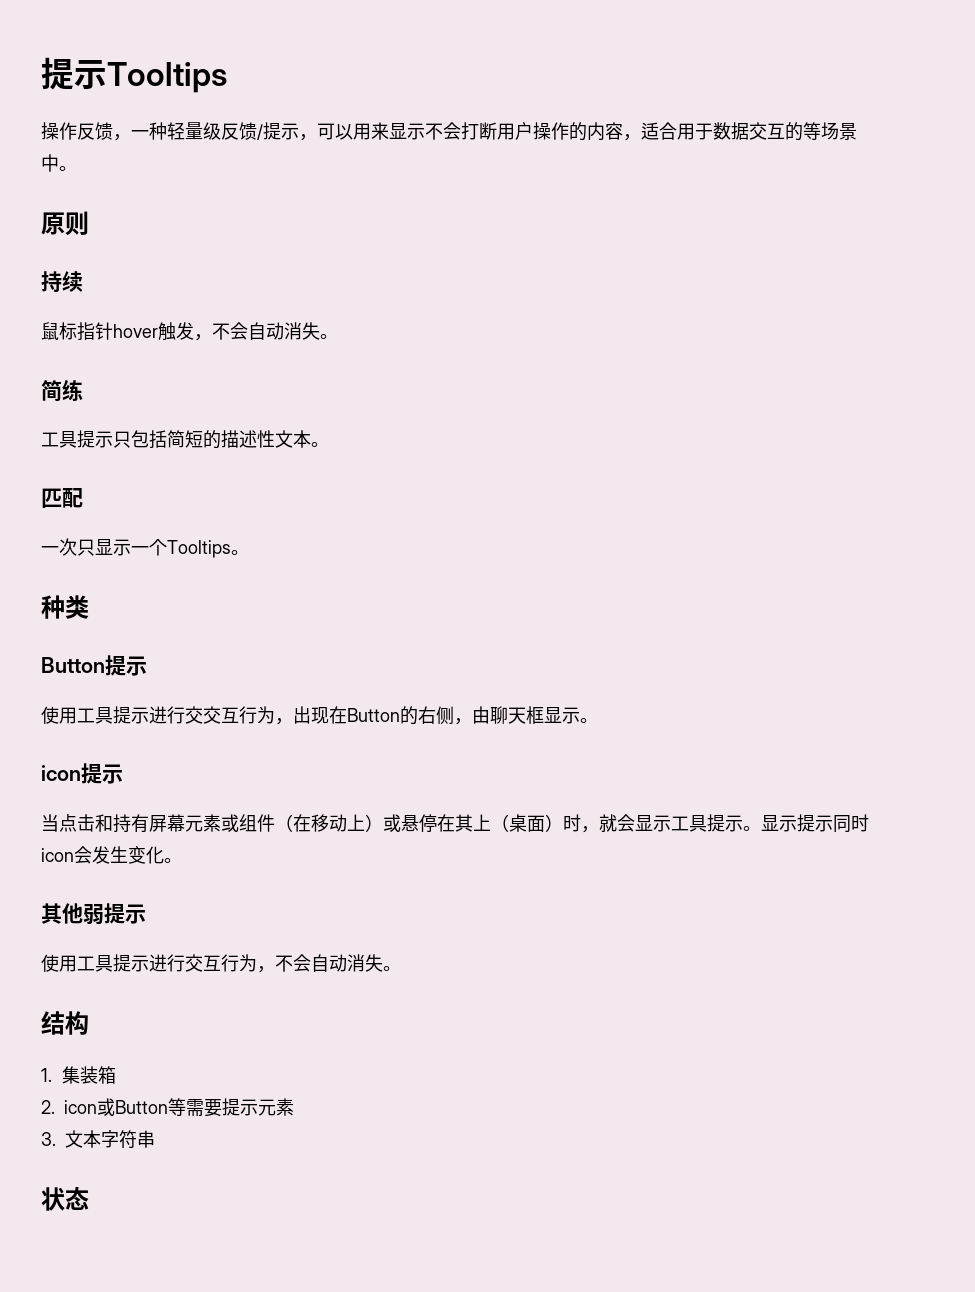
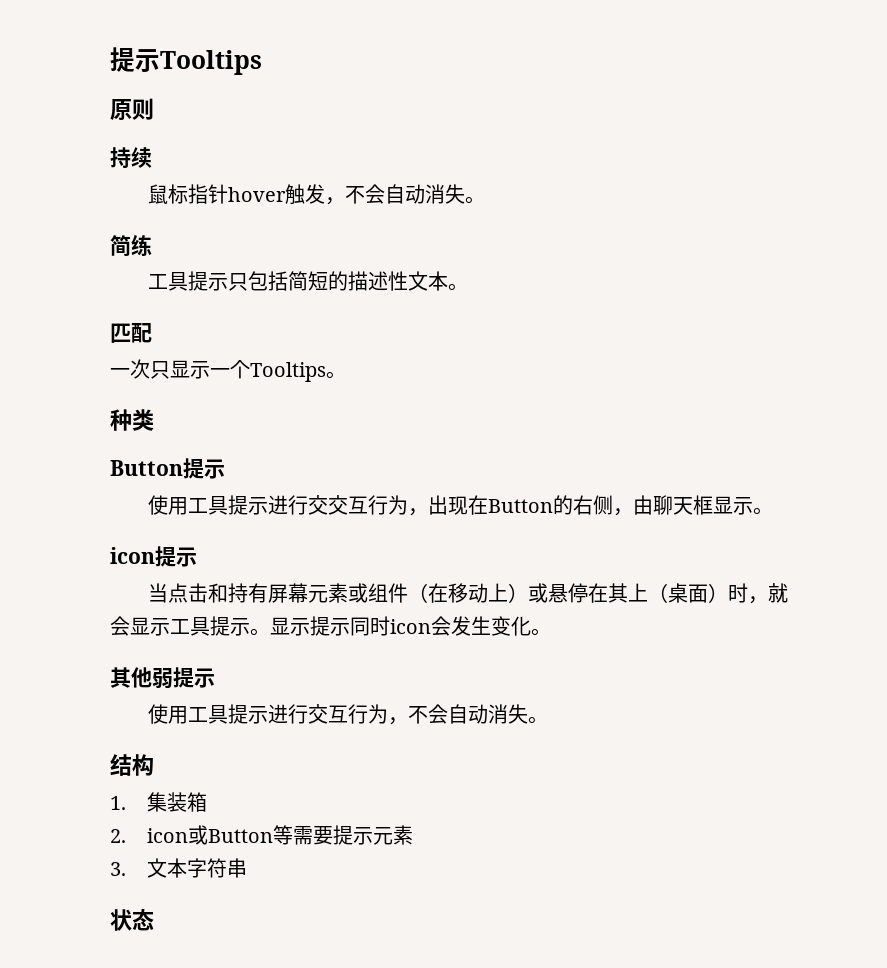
[41,122,857,141] [41,154,77,172] // 操作反馈，一种轻量级反馈/提示，可以用来显示不会打断用户操作的内容，适合用于数据交互的等场景中。 -> (262, 62) none

